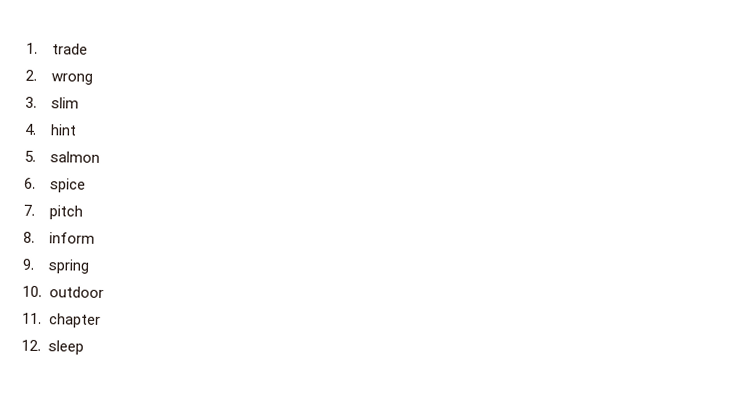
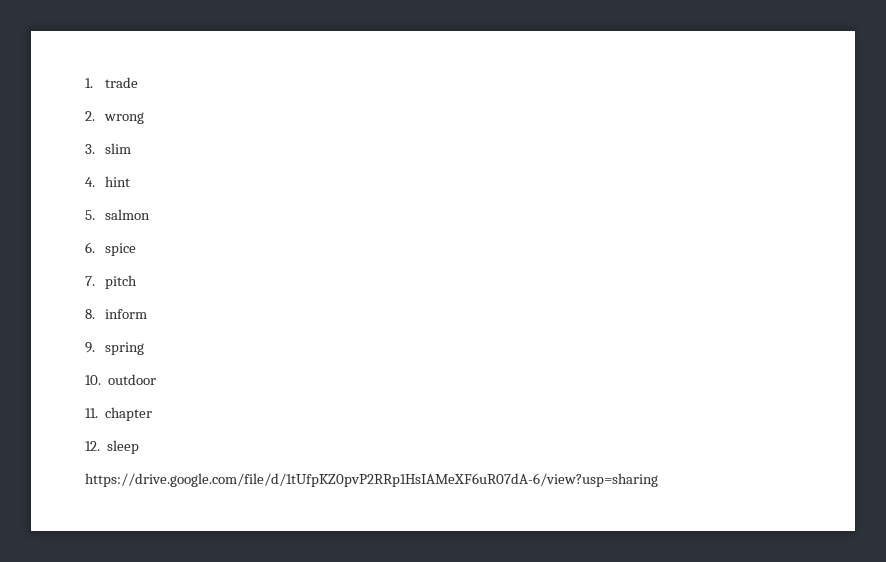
(84, 347) none -> [85,473,658,487] // https://drive.google.com/file/d/1tUfpKZ0pvP2RRp1HsIAMeXF6uR07dA-6/view?usp=sharing

